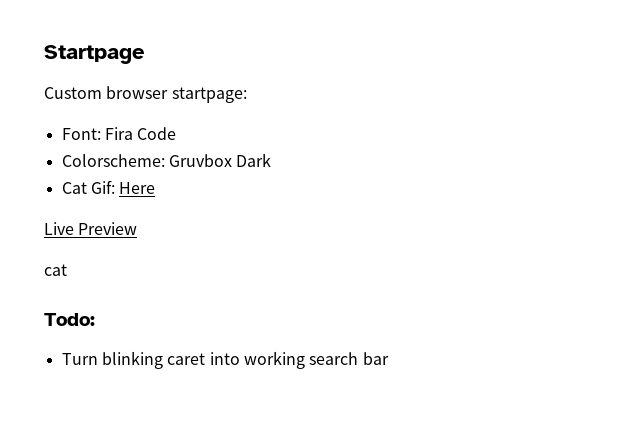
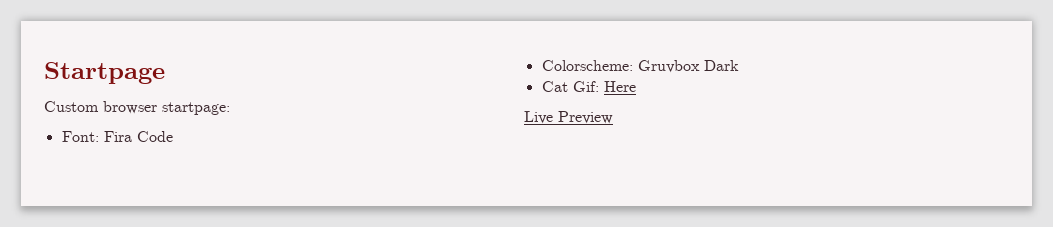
[44,264,67,276] [44,313,95,326] [61,351,389,369] // cat // Todo: // Turn blinking caret into working search bar -> (613, 117) none

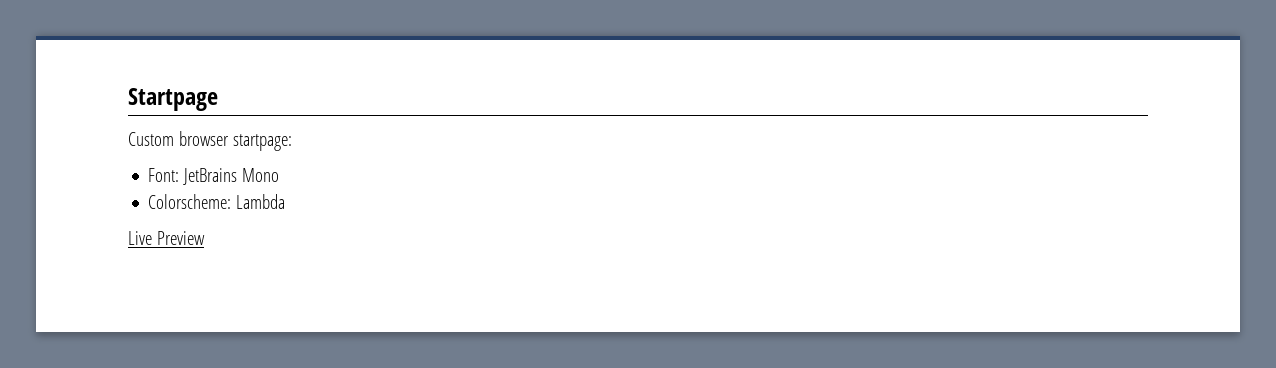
[103,131,173,142] Fira Code -> [183,168,280,185] JetBrains Mono
[637,60,739,73] [541,81,636,92] Gruvbox Dark // Cat Gif: Here -> [236,194,286,209] Lambda

